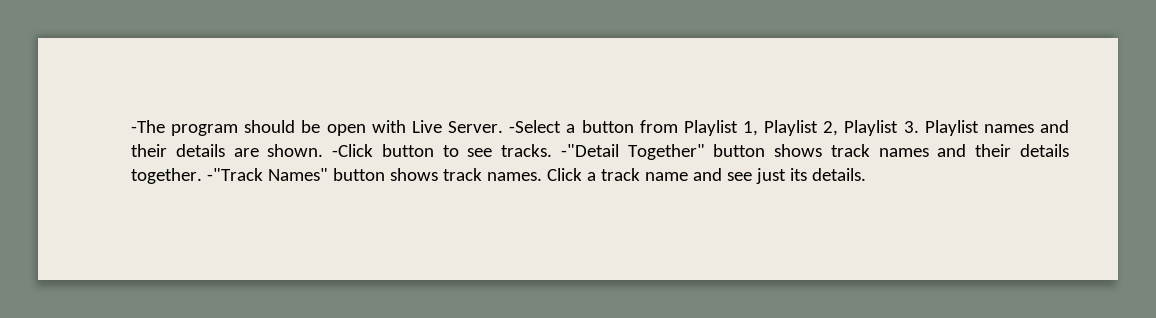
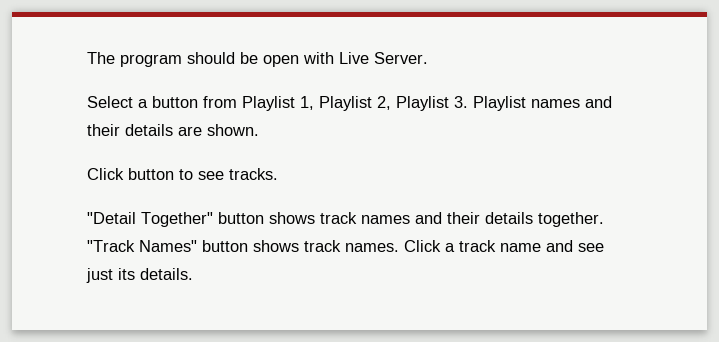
[131,120,165,133] -The -> [87,52,115,64] The
[509,120,562,133] -Select -> [87,96,133,108] // Select
[332,144,374,157] -Click -> [87,168,124,180] // Click
[560,144,619,157] -"Detail -> [87,212,136,224] // "Detail
[206,168,263,181] -"Track -> [87,240,135,252] "Track

